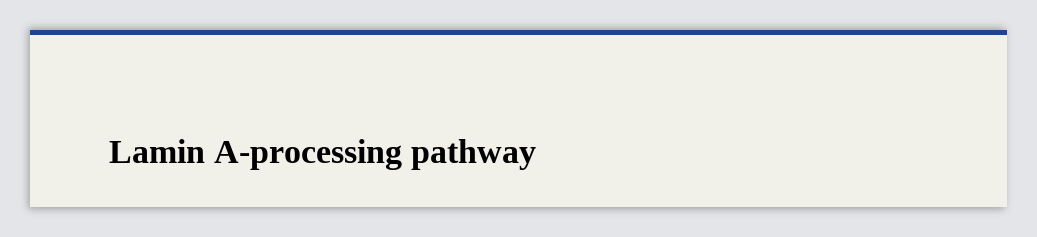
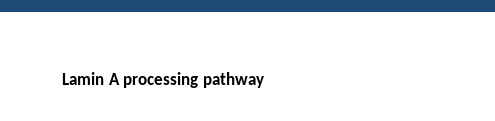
[214,139,403,170] A-processing -> [108,72,199,88] A processing

